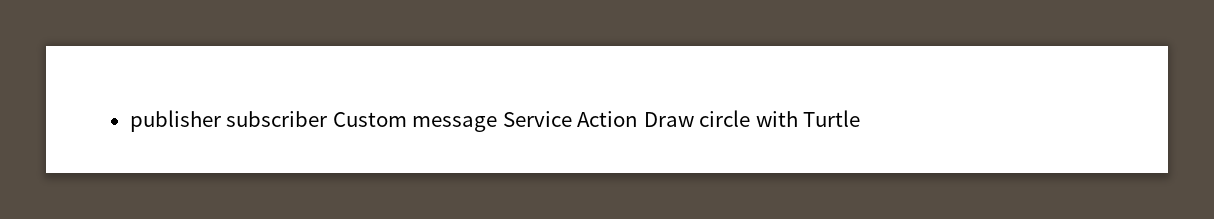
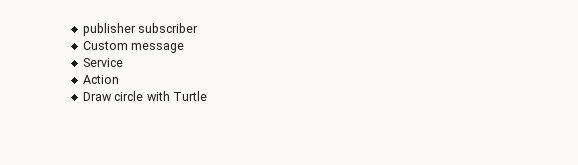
(328, 119) none -> (199, 28) //
(498, 124) none -> (185, 48) //
(572, 119) none -> (123, 62) //
(639, 119) none -> (119, 79) //

